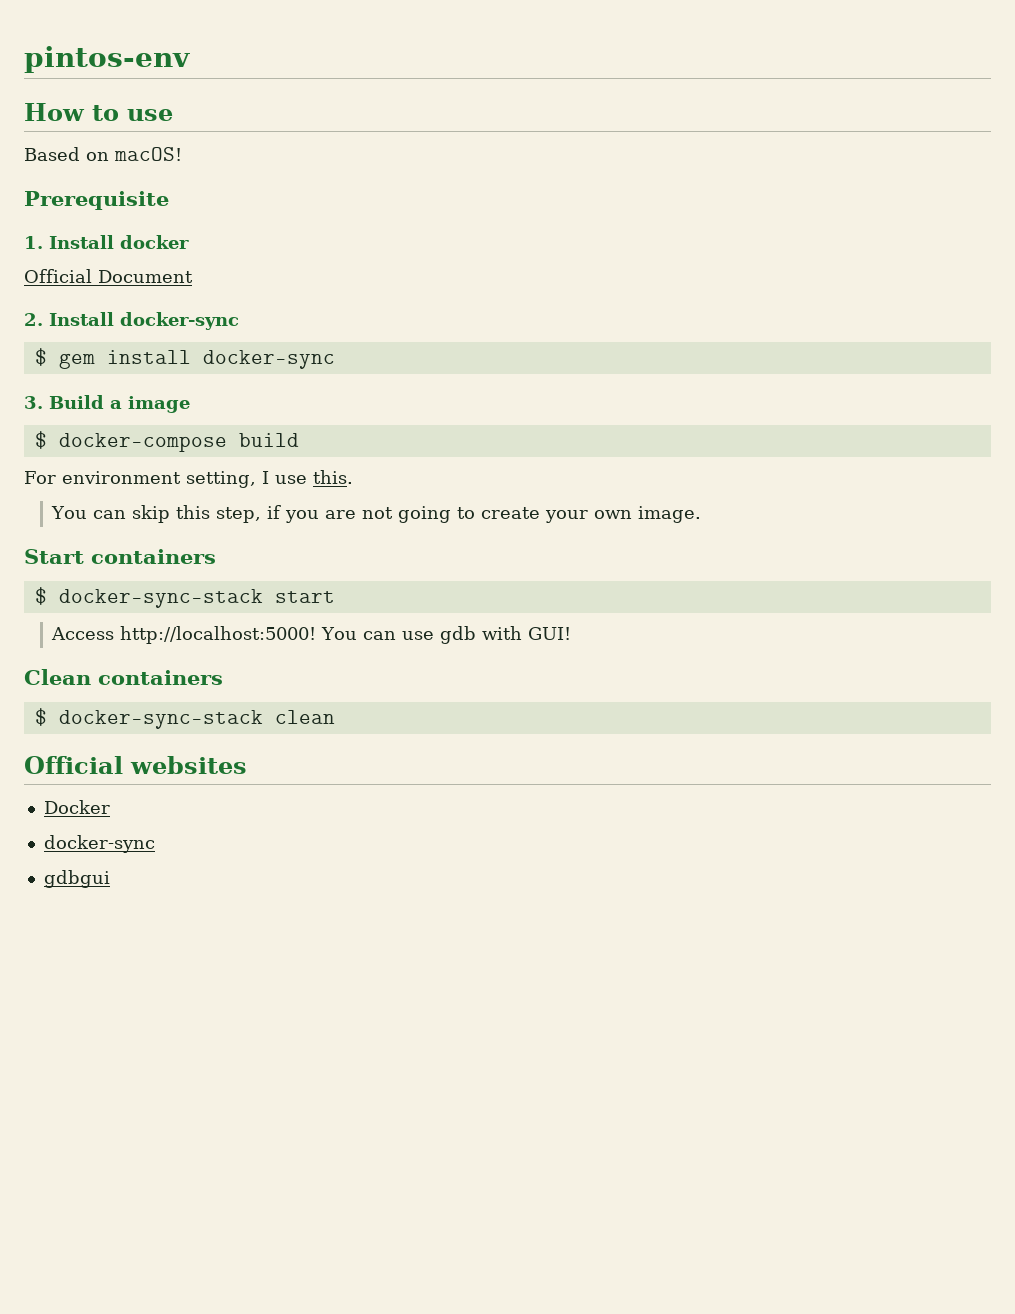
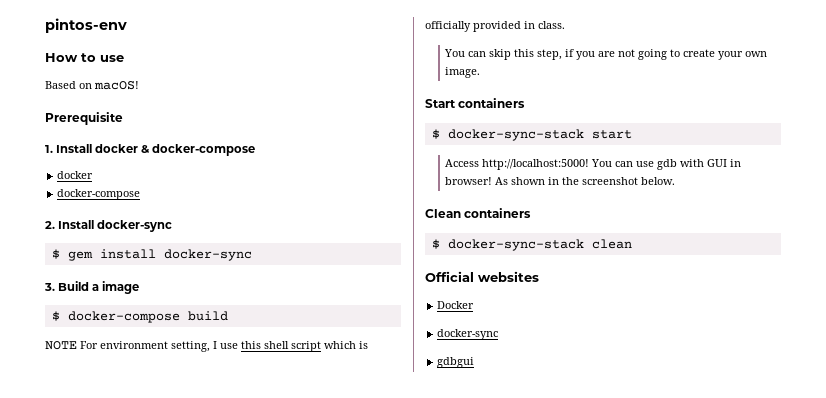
[24,269,193,283] // Official Document -> [141,144,256,156] [57,171,94,179] [57,189,141,200] & docker-compose // docker // docker-compose
(299, 440) none -> [45,341,77,350] NOTE
[312,470,353,484] this. -> [241,341,368,352] [425,21,565,32] this shell script which is officially provided in class.
[528,627,572,640] GUI! -> [707,159,742,167] [445,177,676,185] GUI in browser! As shown in the screenshot below.

